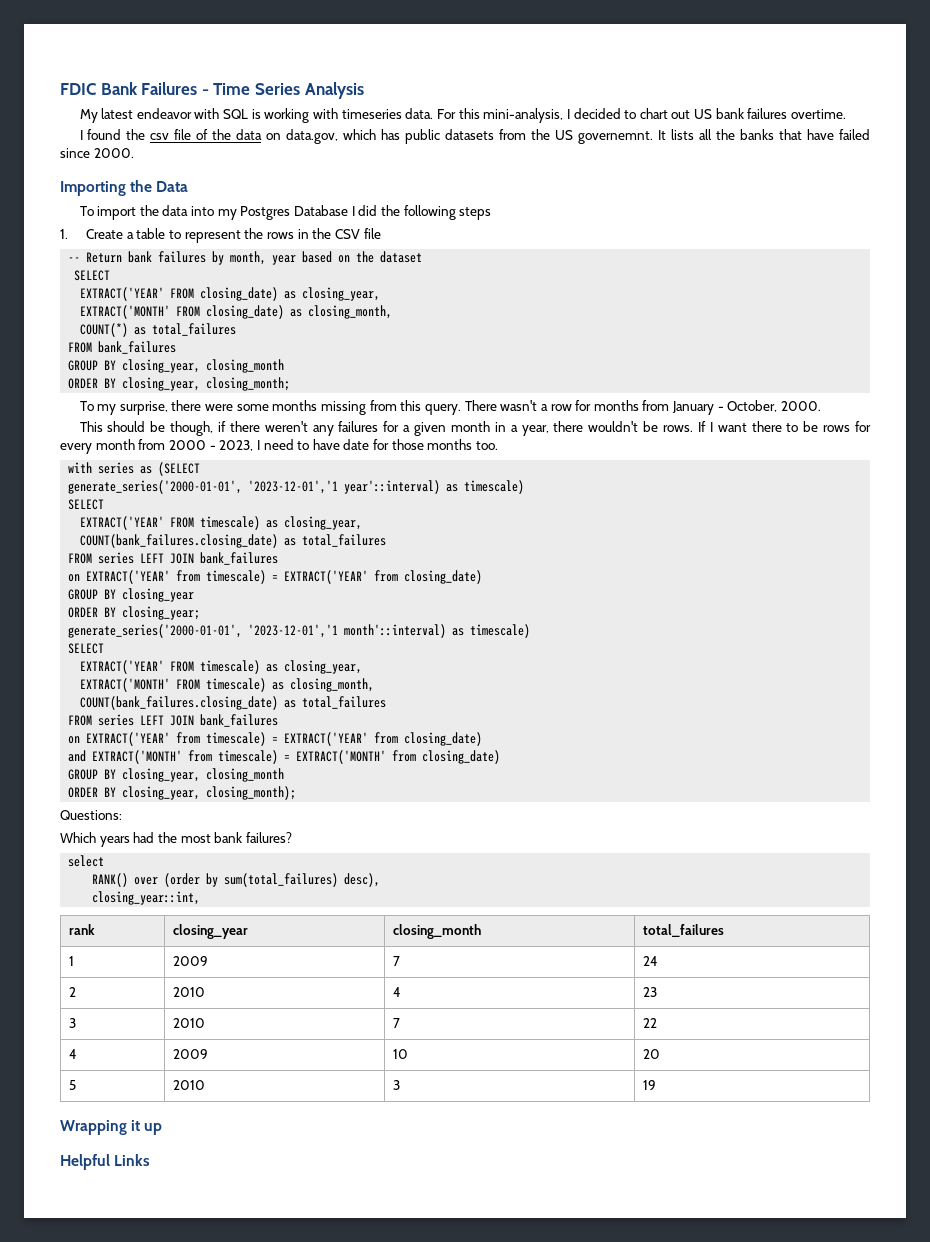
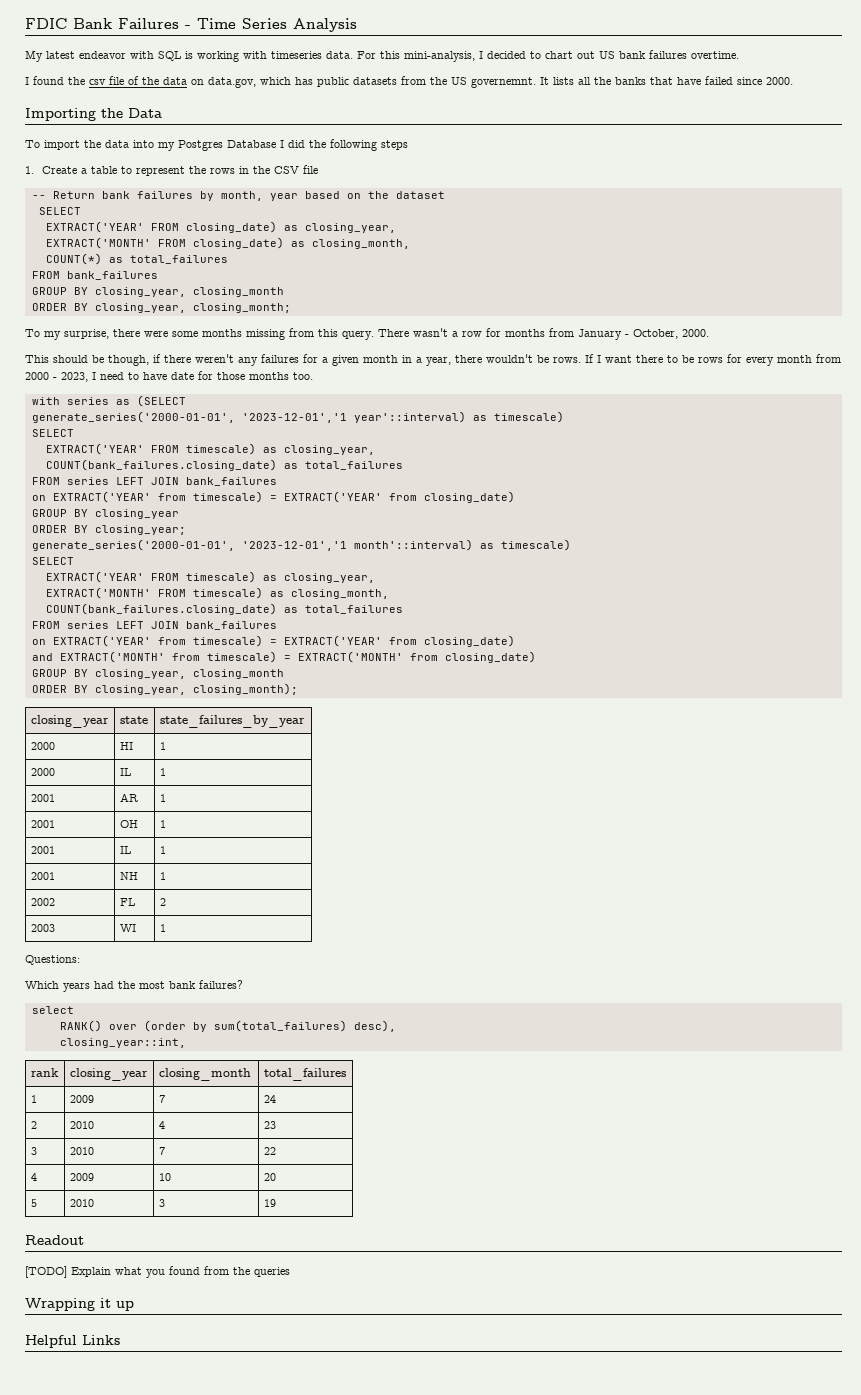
(297, 793) none -> [30,715,109,728] [119,716,148,724] [159,715,305,728] [30,742,55,750] [119,742,133,750] [159,742,166,750] [30,768,55,776] [119,768,131,776] [159,768,166,776] [30,794,55,802] [119,793,138,802] [159,794,166,802] [30,820,55,828] [119,820,138,828] [159,820,166,828] [30,846,55,854] [119,846,131,854] [159,846,166,854] [30,872,55,880] [119,872,138,880] [159,872,166,880] [30,898,55,906] [119,898,135,906] [159,898,166,906] [30,924,55,932] [119,924,136,932] [159,924,166,932] // closing_year | state | state_failures_by_year // 2000 | HI | 1 // 2000 | IL | 1 // 2001 | AR | 1 // 2001 | OH | 1 // 2001 | IL | 1 // 2001 | NH | 1 // 2002 | FL | 2 // 2003 | WI | 1
(656, 1085) none -> [25,1235,84,1245] [25,1266,290,1278] // Readout // [TODO] Explain what you found from the queries

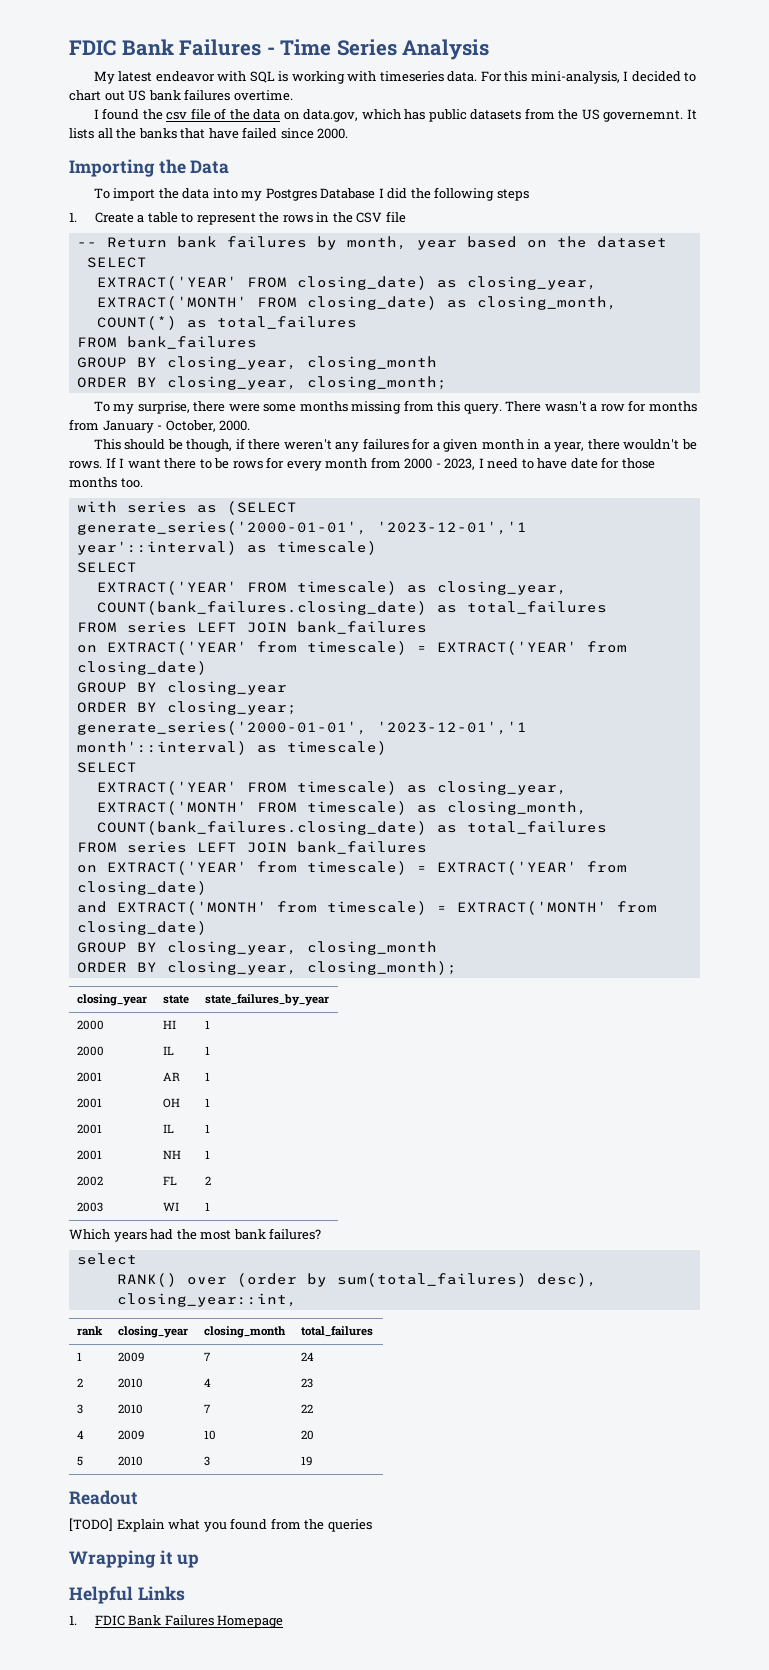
[25,955,80,965] // Questions: -> (210, 1206) none
(120, 1340) none -> [69,1615,284,1628] // 1. FDIC Bank Failures Homepage

